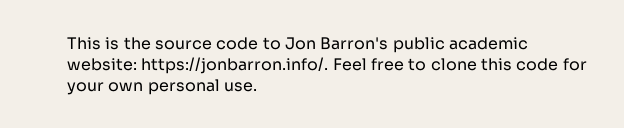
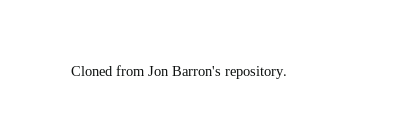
[67,37,528,53] [67,57,587,74] [67,79,257,95] This is the source code to Jon Barron's public academic website: https://jonbarron.info/. Feel free to clone this code for your own personal use. -> [71,65,287,79] Cloned from Jon Barron's repository.

